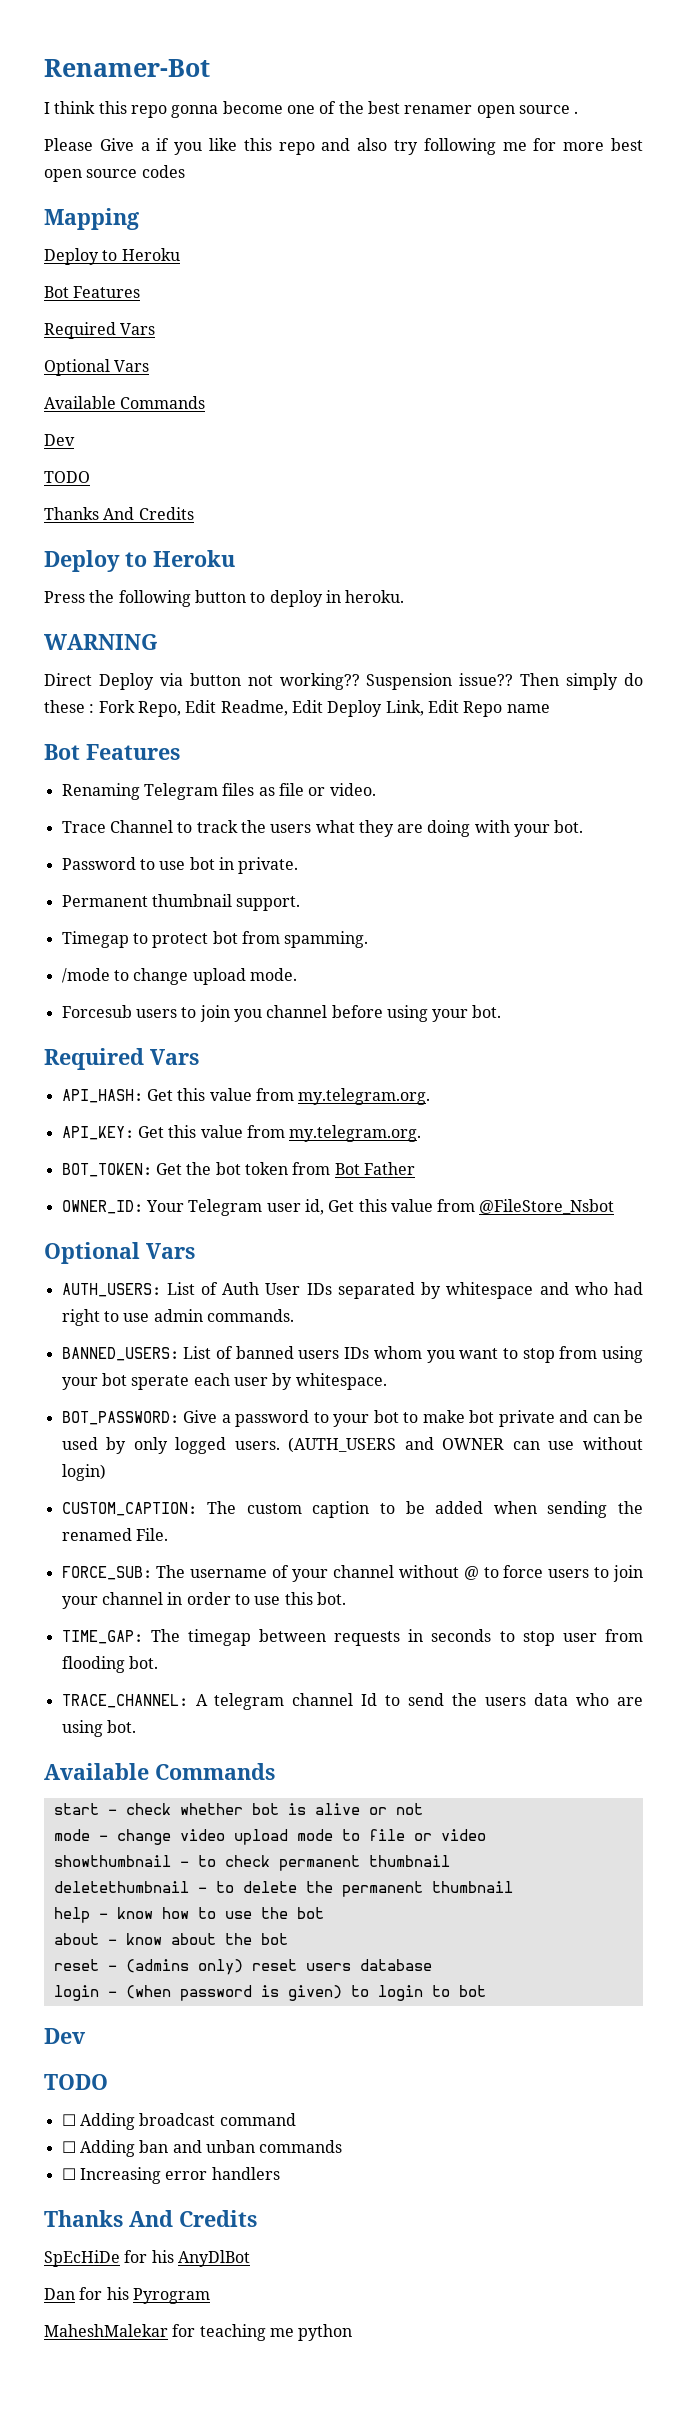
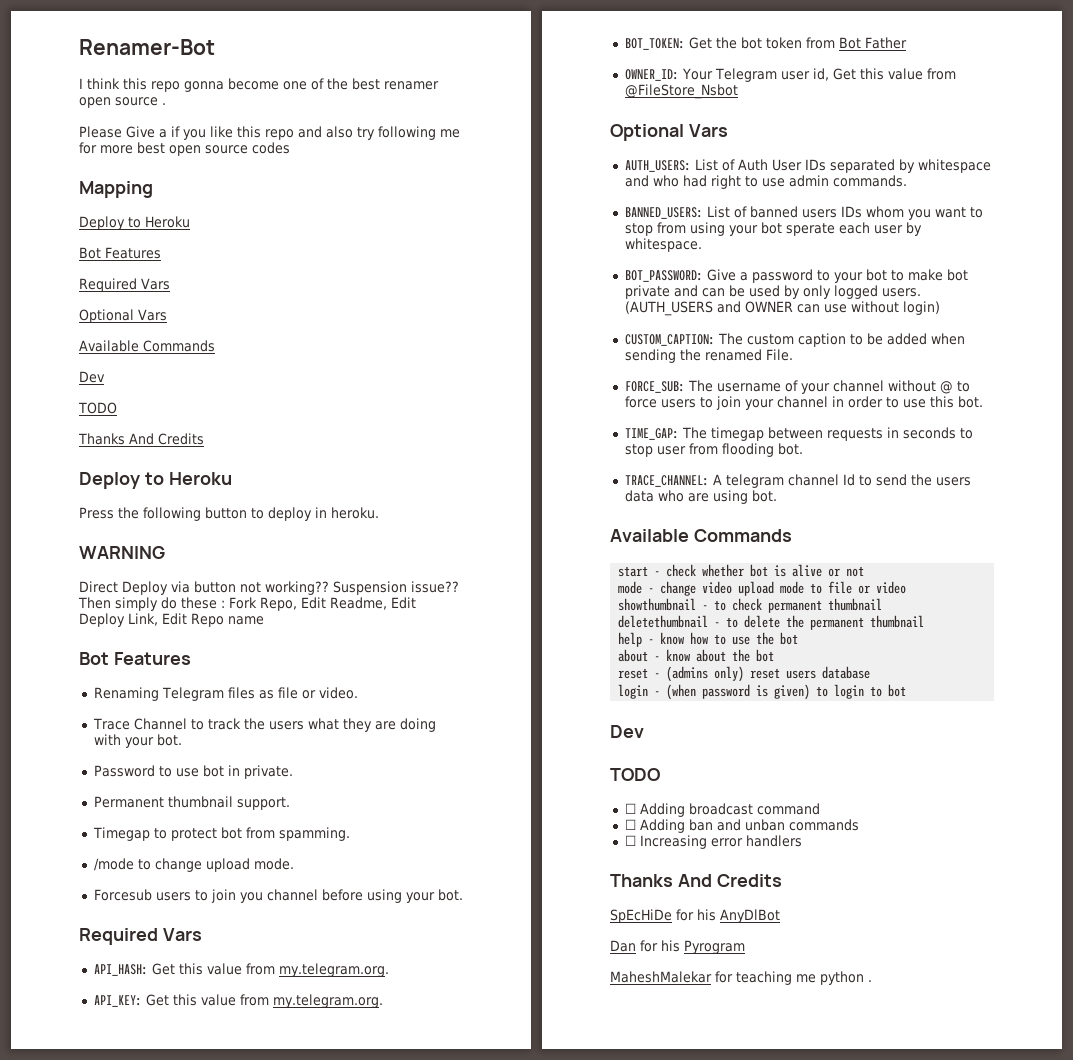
(353, 2332) none -> [868,980,872,982] .

